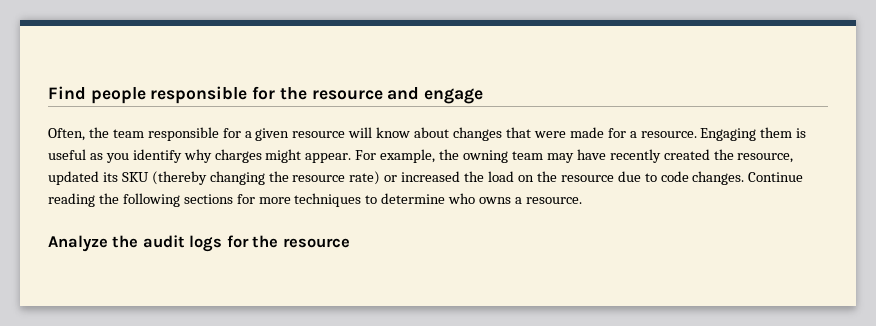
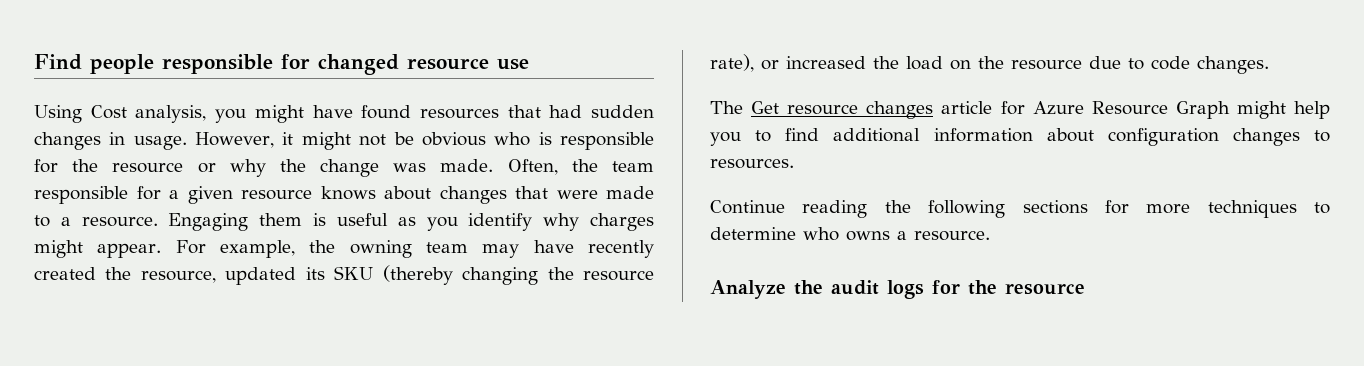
[279,87,484,104] the resource and engage // -> [318,54,529,75] [34,105,654,123] [34,132,654,150] [34,159,494,177] changed resource use // Using Cost analysis, you might have found resources that had sudden changes in usage. However, it might not be obvious who is responsible for the resource or why the change was made.
[348,127,411,138] will know -> [320,186,376,200] knows
[607,128,626,138] for -> [34,215,50,227] to
[349,171,381,185] rate) -> [710,54,754,72] rate),
(745, 178) none -> [710,101,1330,119] [710,128,1330,146] [710,158,794,169] // The Get resource changes article for Azure Resource Graph might help you to find additional information about configuration changes to resources. //

